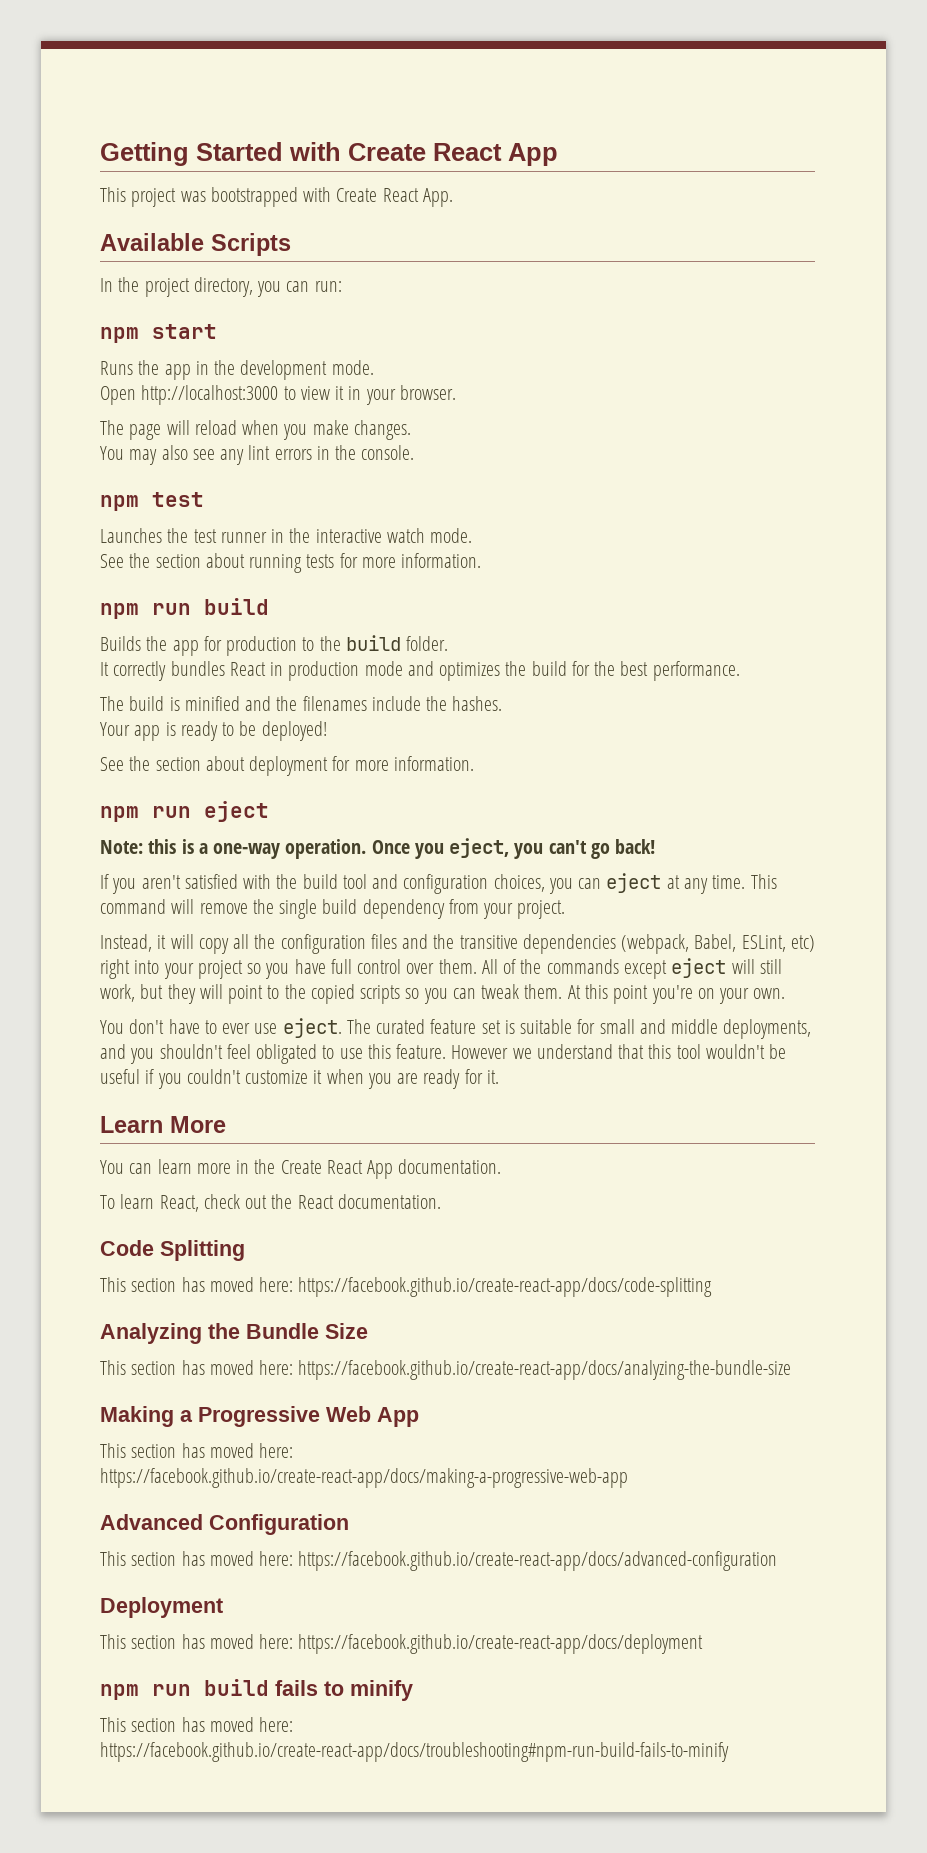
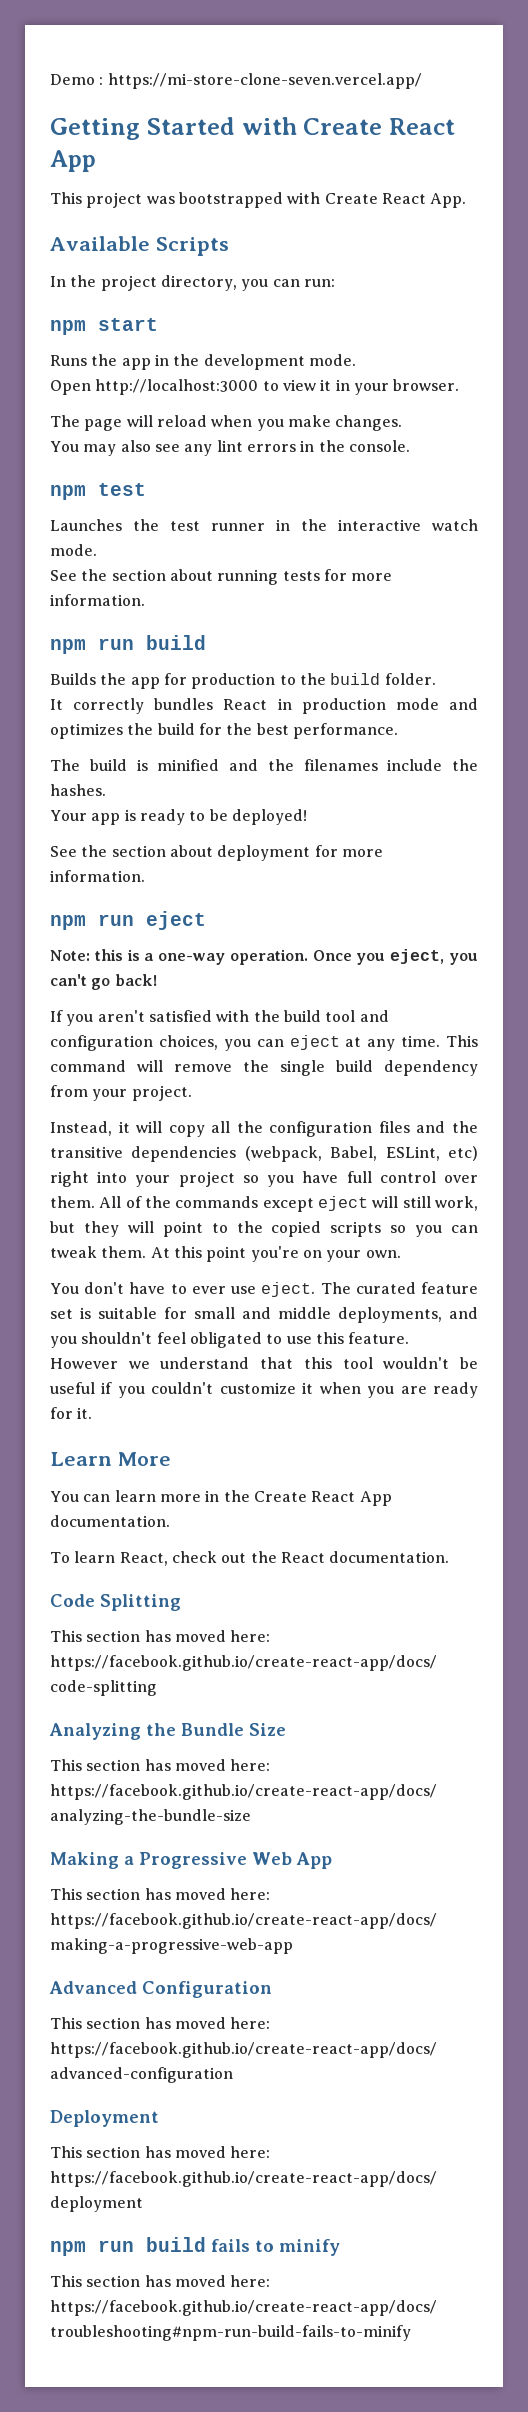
(100, 154) none -> [50,73,422,89] Demo : https://mi-store-clone-seven.vercel.app/ //

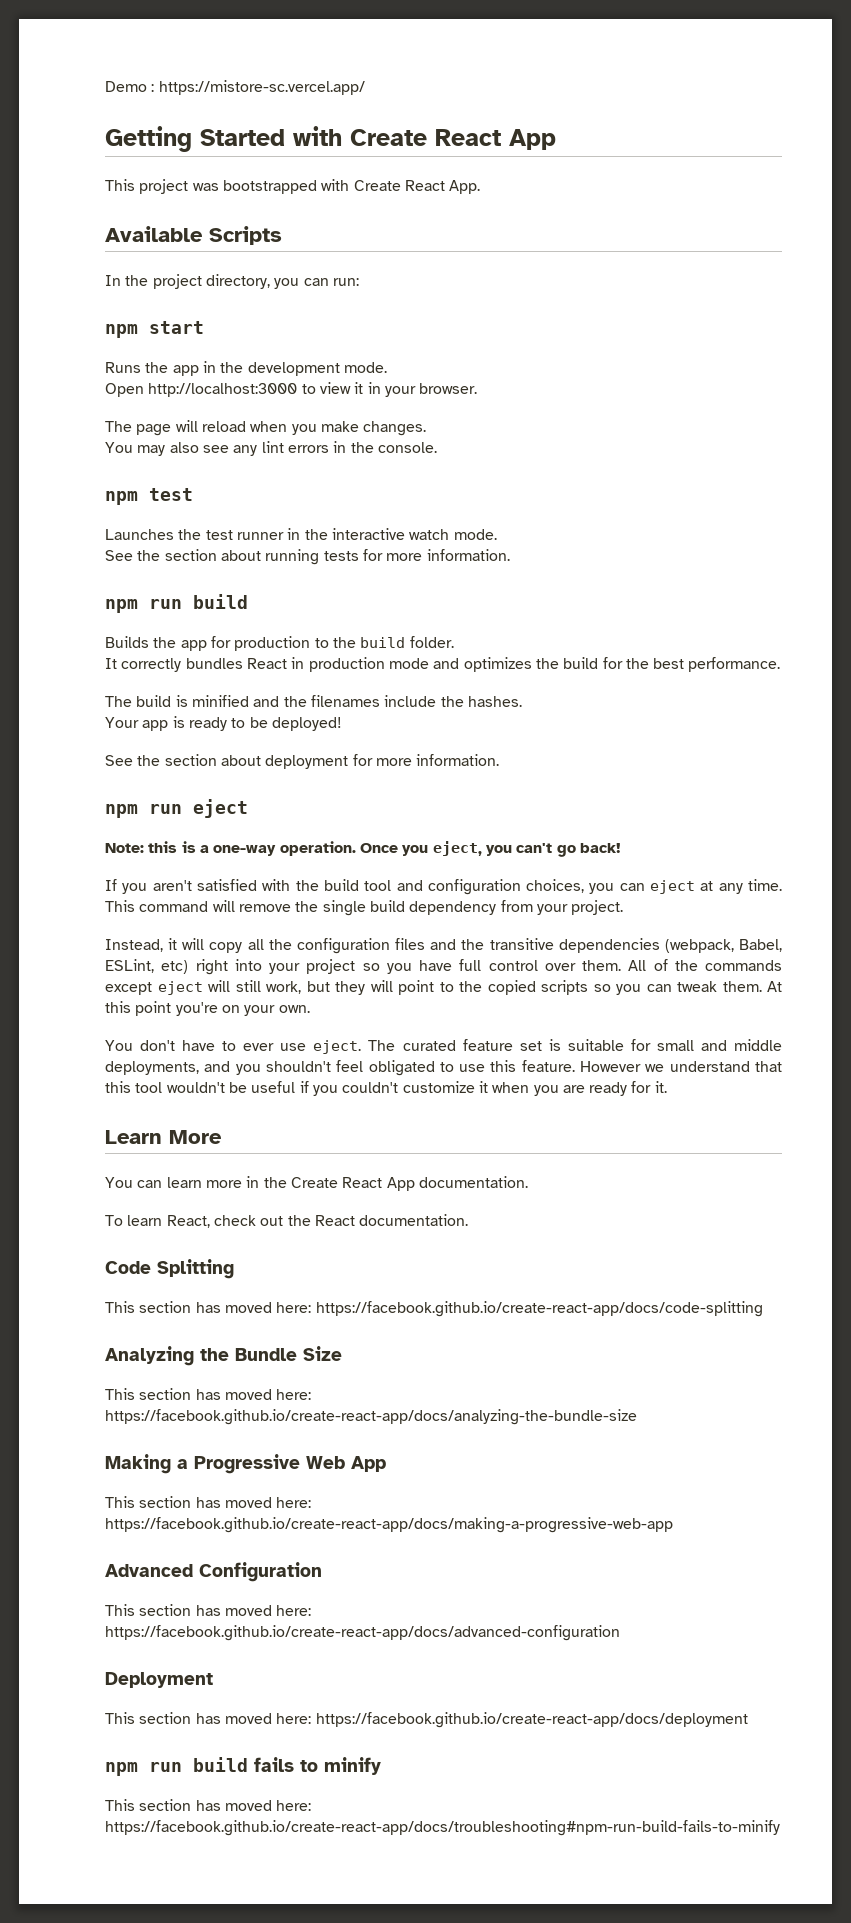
[107,73,422,89] https://mi-store-clone-seven.vercel.app/ -> [158,80,365,95] https://mistore-sc.vercel.app/

